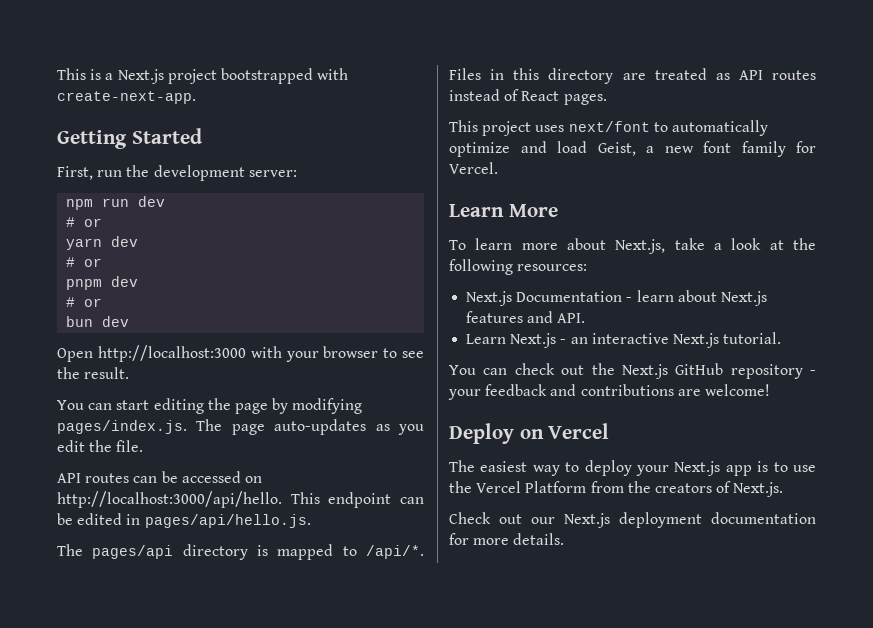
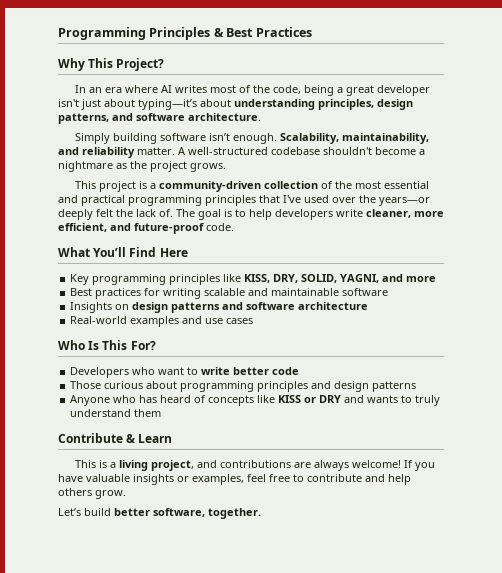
[57,68,349,84] [57,91,196,104] [57,128,202,149] [57,165,297,181] [66,196,166,210] [66,217,103,227] [66,236,139,250] [66,257,103,267] [66,276,139,290] [66,297,103,307] [66,316,130,327] [57,345,424,362] [57,367,130,379] [57,398,363,414] [57,419,424,435] [57,440,144,452] [57,471,262,483] [57,491,424,508] [57,513,311,528] [57,544,424,560] [449,68,816,84] [449,89,607,105] [449,120,768,136] [449,141,816,157] [449,162,498,174] [449,204,558,217] [449,238,816,254] [449,259,588,275] [466,290,767,306] [466,311,586,323] [466,332,782,348] [449,363,816,379] [448,384,548,400] This is a Next.js project bootstrapped with create-next-app. // Getting Started // First, run the development server: // npm run dev // # or // yarn dev // # or // pnpm dev // # or // bun dev // Open http://localhost:3000 with your browser to see the result. // You can start editing the page by modifying pages/index.js. The page auto-updates as you edit the file. // API routes can be accessed on http://localhost:3000/api/hello. This endpoint can be edited in pages/api/hello.js. // The pages/api directory is mapped to /api/*. Files in this directory are treated as API routes instead of React pages. // This project uses next/font to automatically optimize and load Geist, a new font family for Vercel. // Learn More // To learn more about Next.js, take a look at the following resources: // Next.js Documentation - learn about Next.js features and API. // Learn Next.js - an interactive Next.js tutorial. // You can check out the Next.js GitHub repository - your feedback -> [58,27,312,40] [58,58,165,71] [74,85,430,96] [58,99,413,110] [58,113,261,124] [74,133,429,144] [58,147,425,158] [58,161,226,172] [74,181,429,192] [58,195,430,206] [58,209,444,220] [58,223,234,234] [58,247,188,257] [70,274,437,285] [70,288,389,299] [70,302,369,313] [70,316,254,327] [58,340,156,350] [70,367,300,378] [70,381,417,392] [70,395,441,406] [70,409,162,417] [58,433,173,443] [74,460,194,471] Programming Principles & Best Practices // Why This Project? // In an era where AI writes most of the code, being a great developer isn't just about typing—it’s about understanding principles, design patterns, and software architecture. // Simply building software isn’t enough. Scalability, maintainability, and reliability matter. A well-structured codebase shouldn't become a nightmare as the project grows. // This project is a community-driven collection of the most essential and practical programming principles that I've used over the years—or deeply felt the lack of. The goal is to help developers write cleaner, more efficient, and future-proof code. // What You’ll Find Here // Key programming principles like KISS, DRY, SOLID, YAGNI, and more // Best practices for writing scalable and maintainable software // Insights on design patterns and software architecture // Real-world examples and use cases // Who Is This For? // Developers who want to write better code // Those curious about programming principles and design patterns // Anyone who has heard of concepts like KISS or DRY and wants to truly understand them // Contribute & Learn // This is a living project,
(701, 392) none -> [313,460,349,471] always
[449,423,610,444] [449,460,816,476] [449,481,784,497] [449,512,816,528] [449,533,565,545] // Deploy on Vercel // The easiest way to deploy your Next.js app is to use the Vercel Platform from the creators of Next.js. // Check out our Next.js deployment documentation for more details. -> [403,460,435,471] [58,474,411,485] [58,488,126,499] [58,508,261,519] If you have valuable insights or examples, feel free to contribute and help others grow. // Let’s build better software, together.

